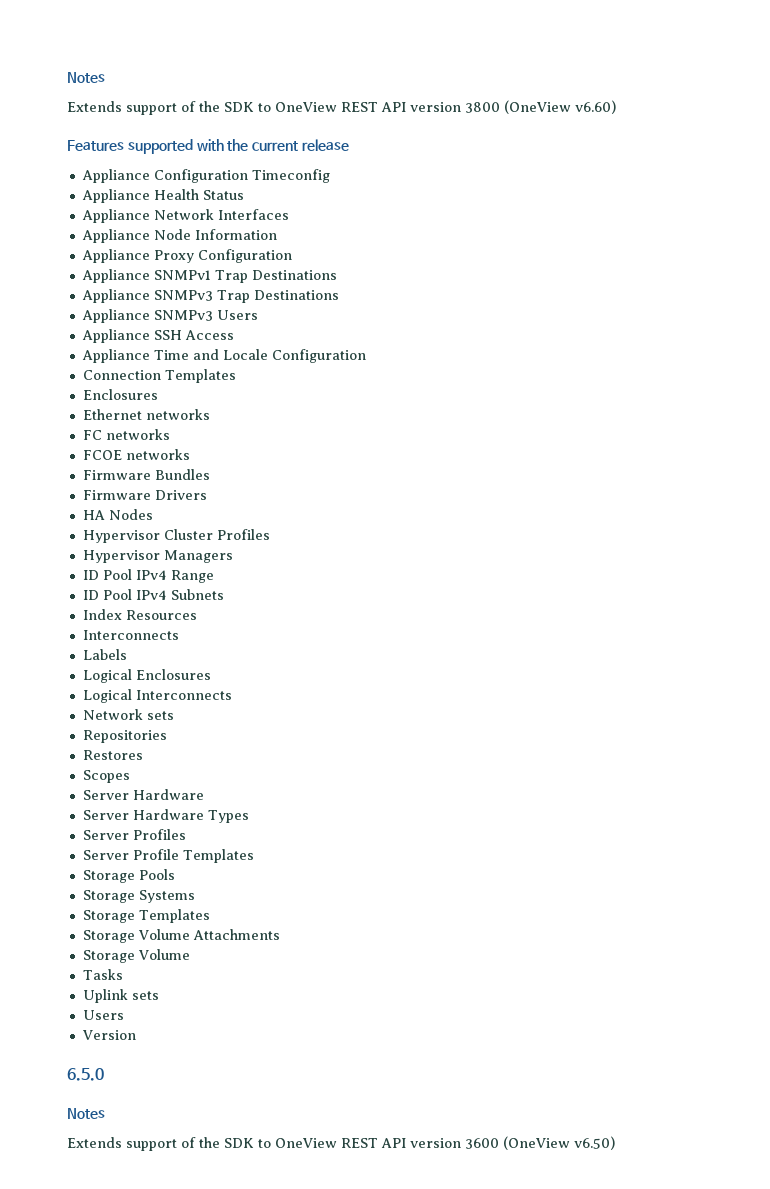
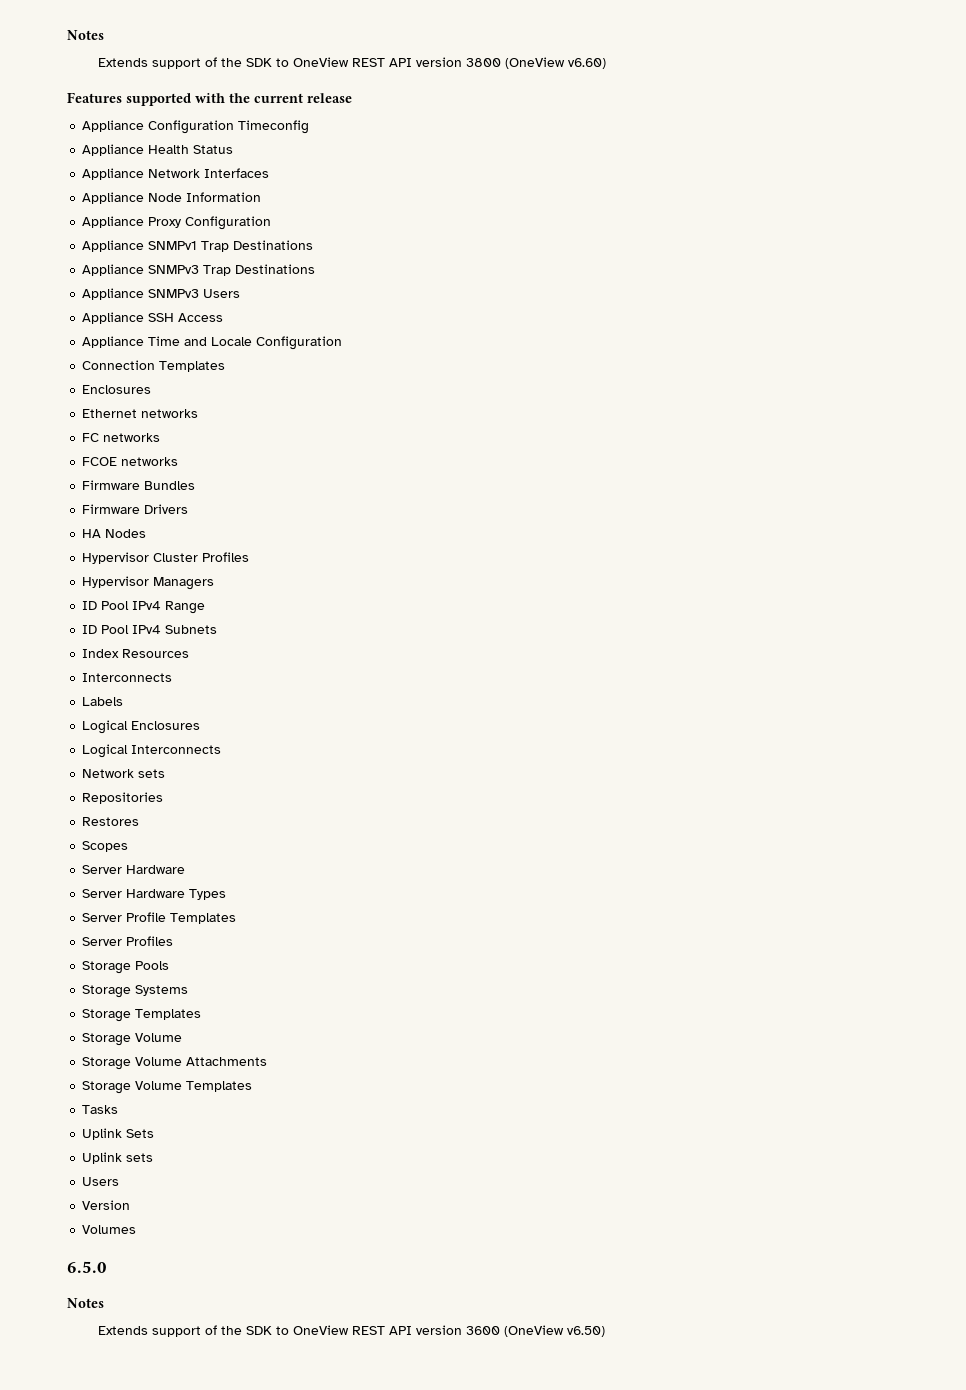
[132,829,186,840] [82,849,254,863] Profiles // Server Profile Templates -> [126,912,237,924] [82,936,174,946] Profile Templates // Server Profiles
(190, 934) none -> [82,1057,183,1070] // Storage Volume
(190, 954) none -> [186,1081,253,1092] Templates
(123, 974) none -> [82,1128,155,1140] // Uplink Sets
(136, 1035) none -> [82,1225,137,1234] // Volumes

